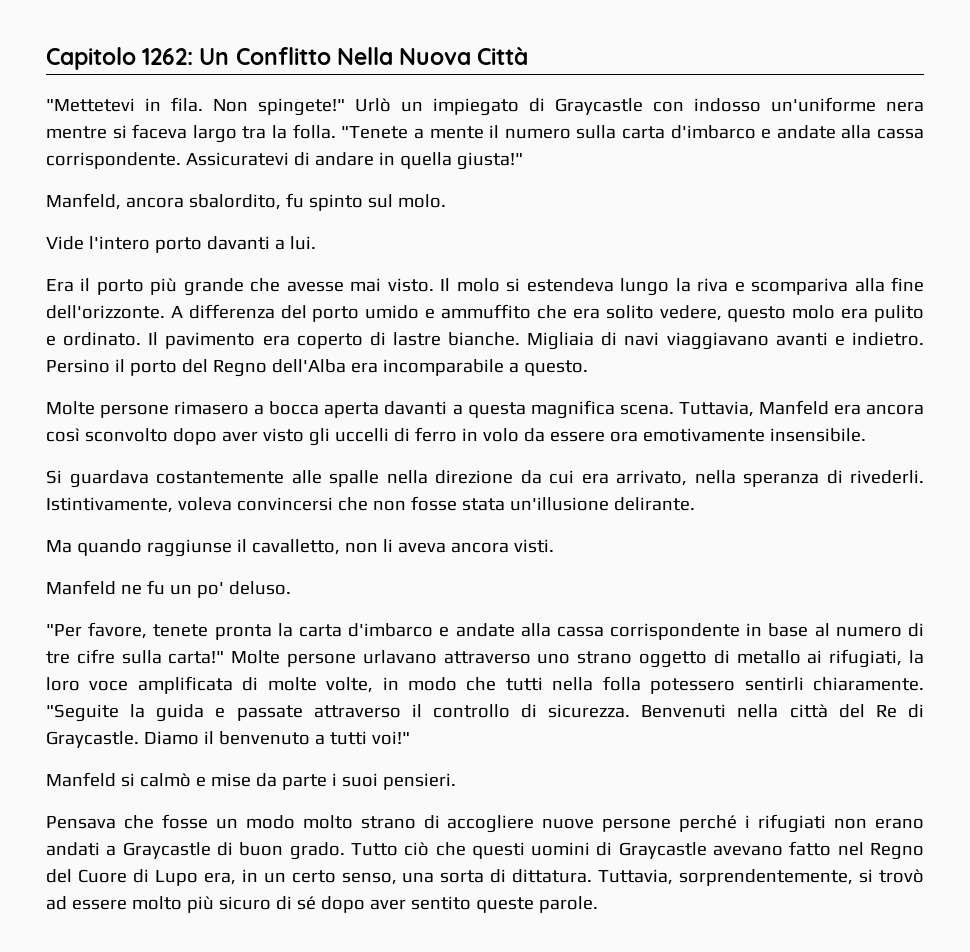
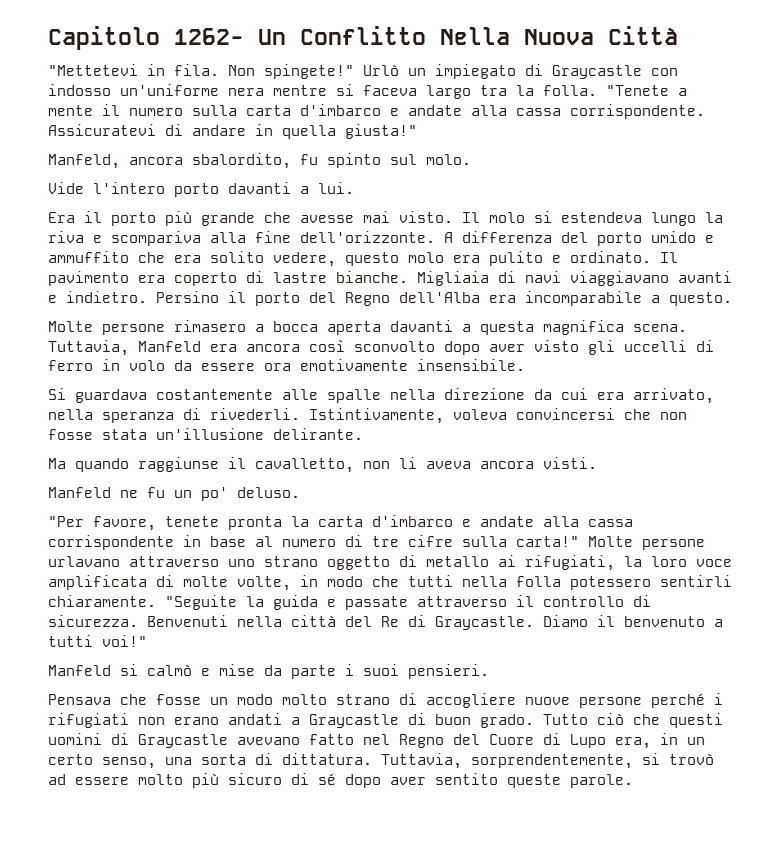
[142,48,194,65] 1262: -> [174,28,244,45] 1262-

